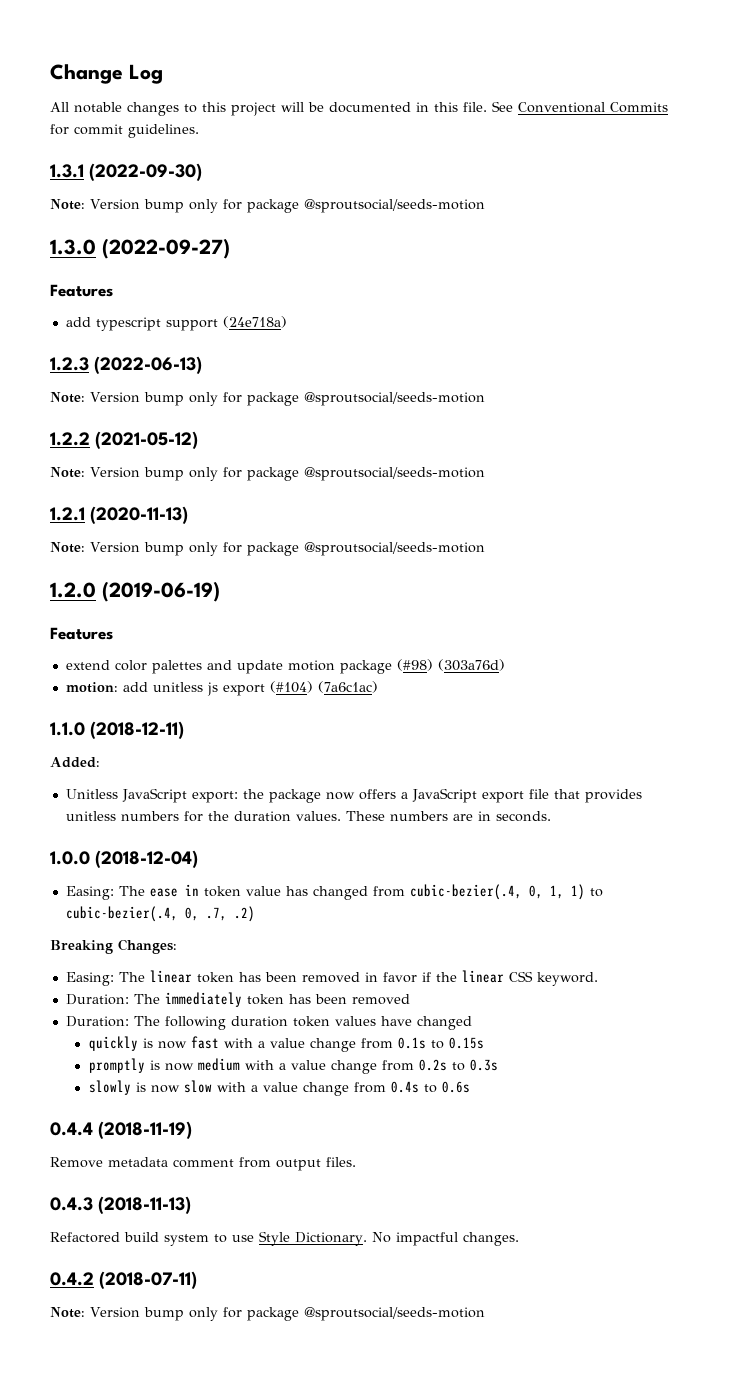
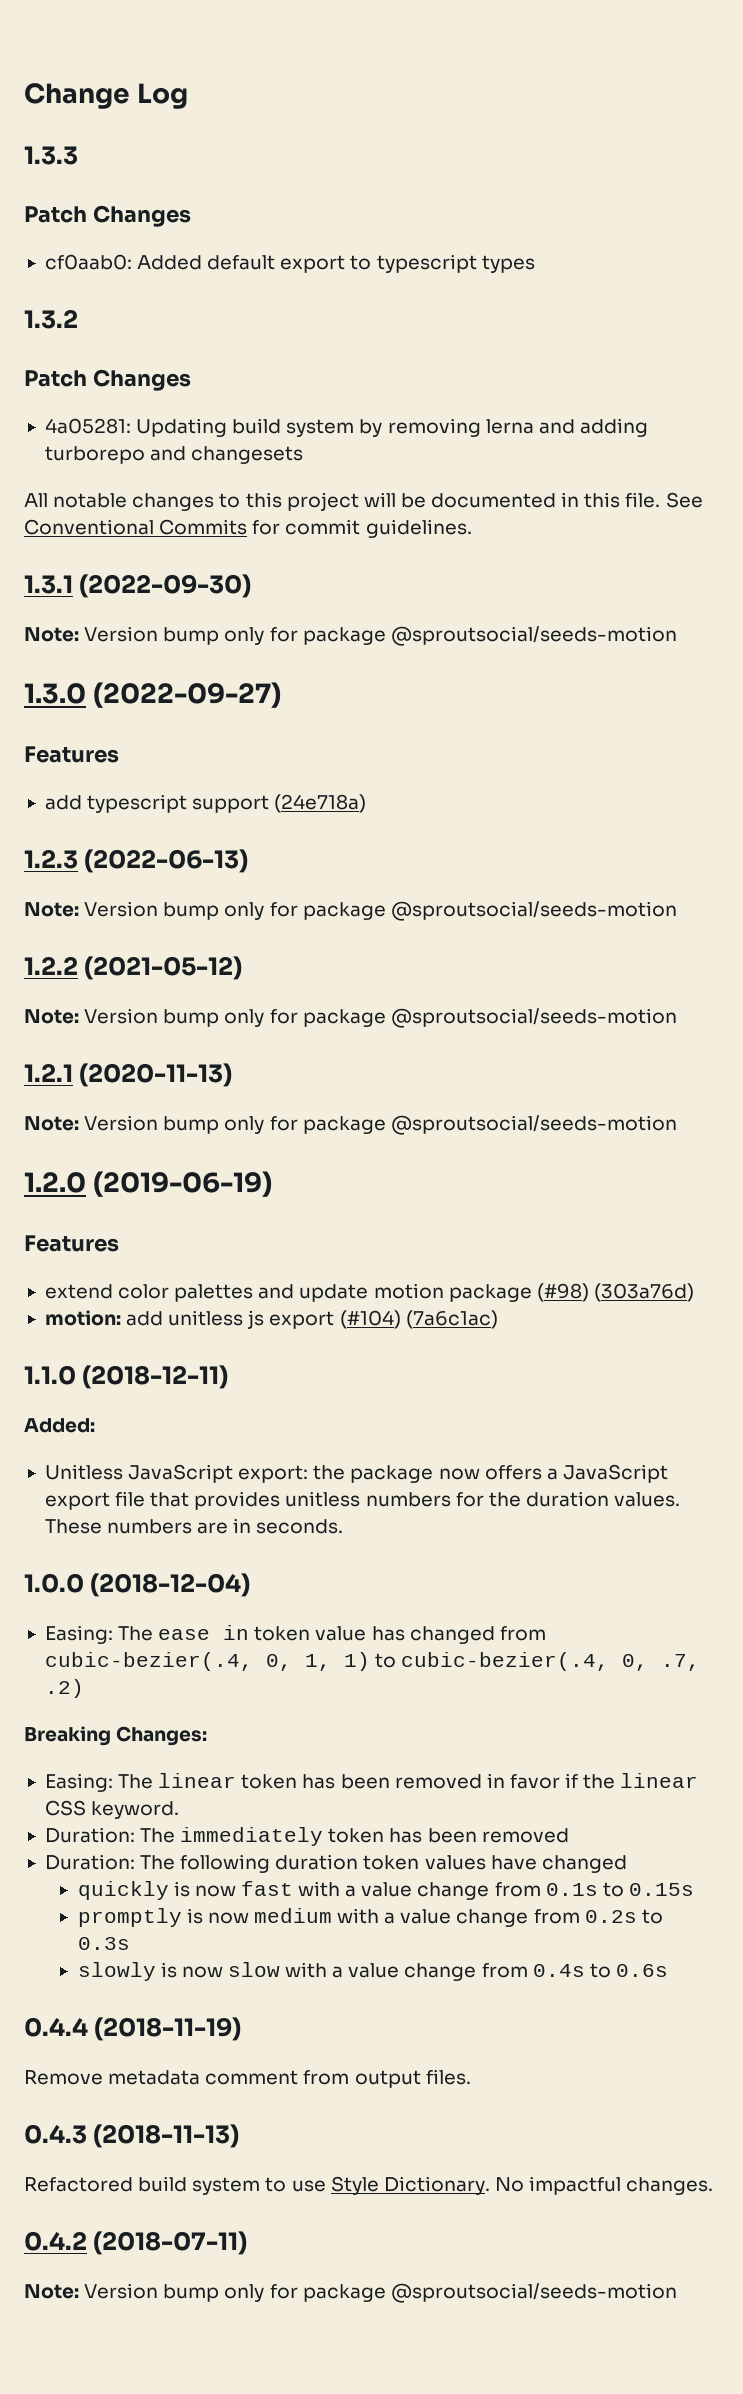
(163, 74) none -> [24,146,78,165] [24,205,191,227] [44,254,535,273] [24,309,78,329] [24,369,191,391] [44,418,648,437] [44,446,304,464] // 1.3.3 // Patch Changes // cf0aab0: Added default export to typescript types // 1.3.2 // Patch Changes // 4a05281: Updating build system by removing lerna and adding turborepo and changesets

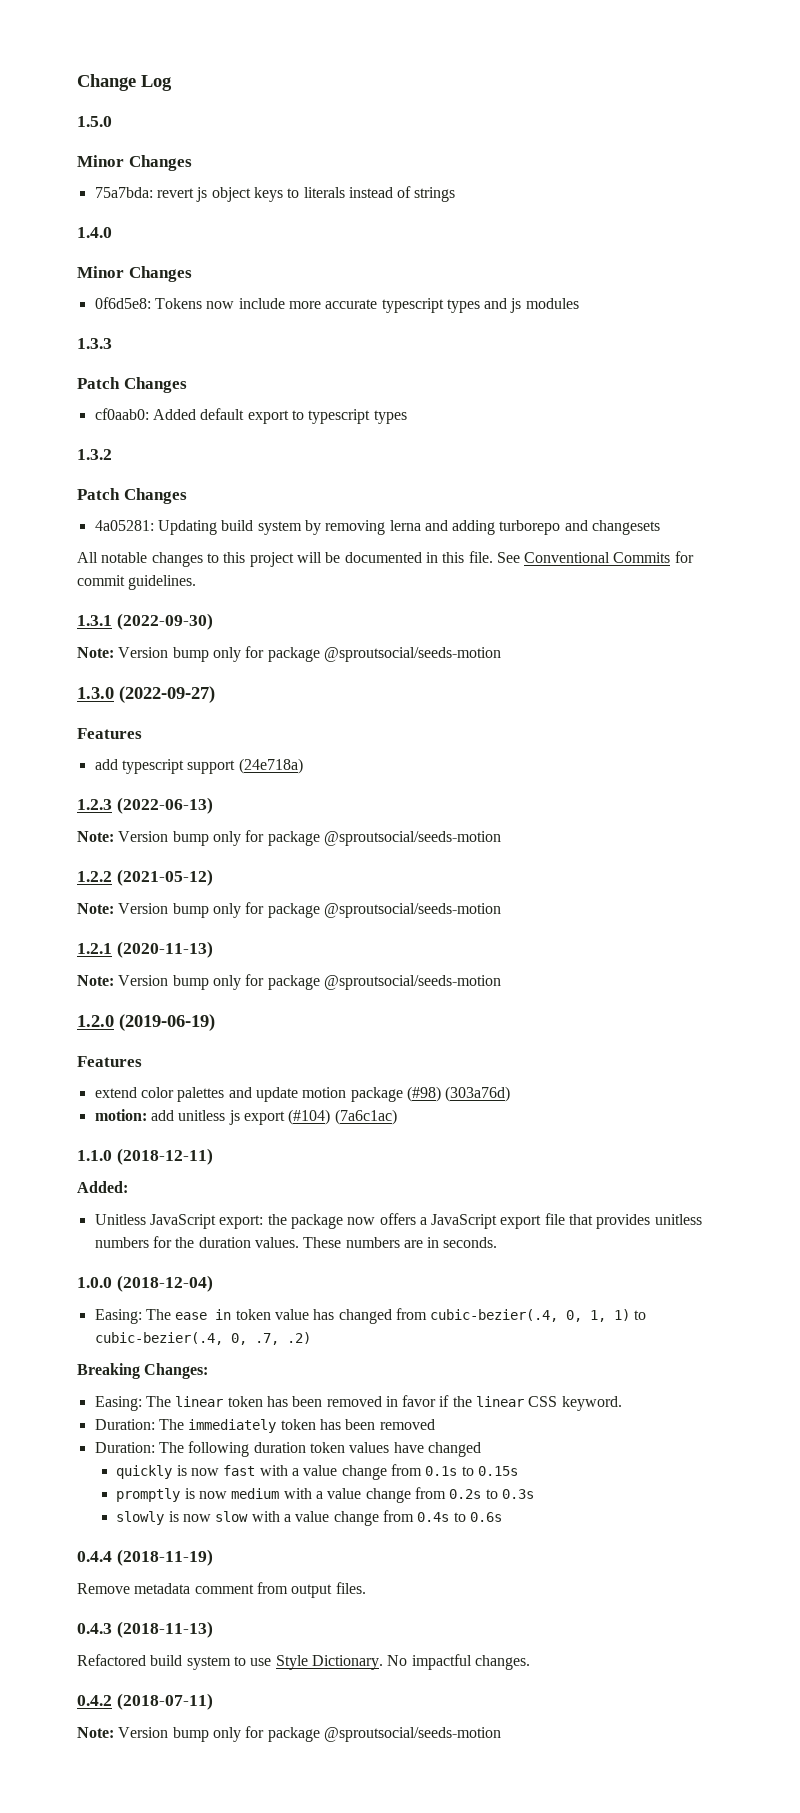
(189, 96) none -> [77,116,112,127] [77,155,192,171] [94,186,456,202] [77,227,112,238] [77,266,192,282] [94,297,579,313] // 1.5.0 // Minor Changes // 75a7bda: revert js object keys to literals instead of strings // 1.4.0 // Minor Changes // 0f6d5e8: Tokens now include more accurate typescript types and js modules

